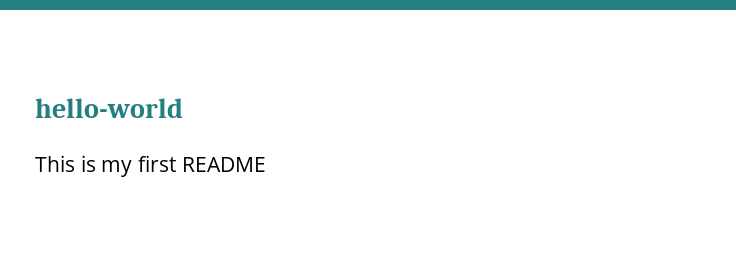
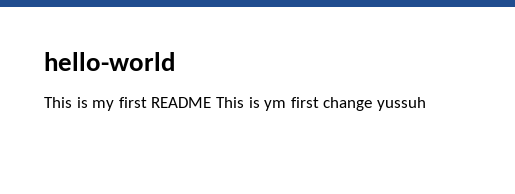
(266, 164) none -> [215,97,426,111] This is ym first change yussuh

